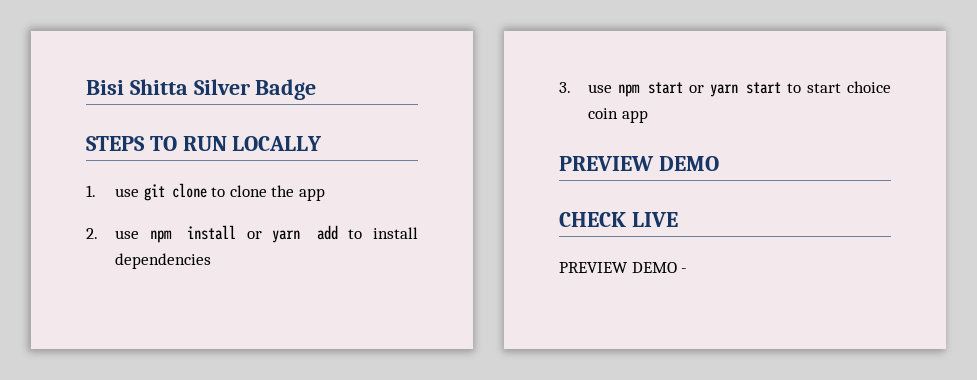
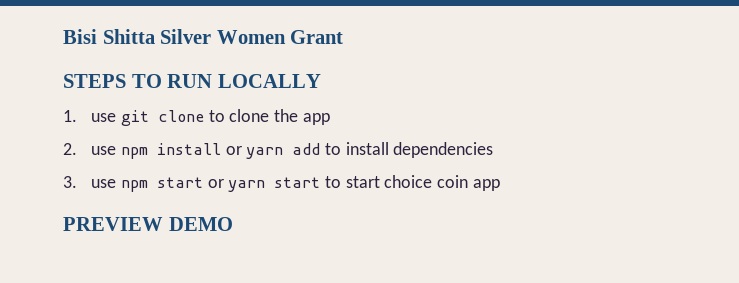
[255,79,317,100] Badge -> [216,30,344,44] Women Grant
[559,212,678,227] [559,262,688,273] // CHECK LIVE // PREVIEW DEMO - -> (233, 224) none

